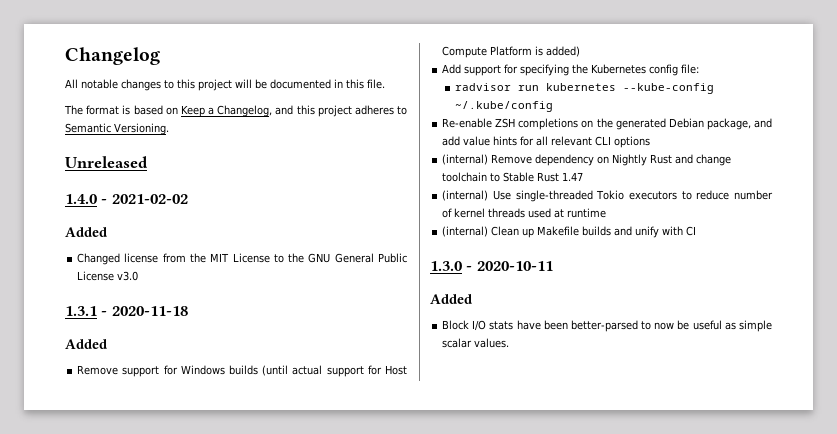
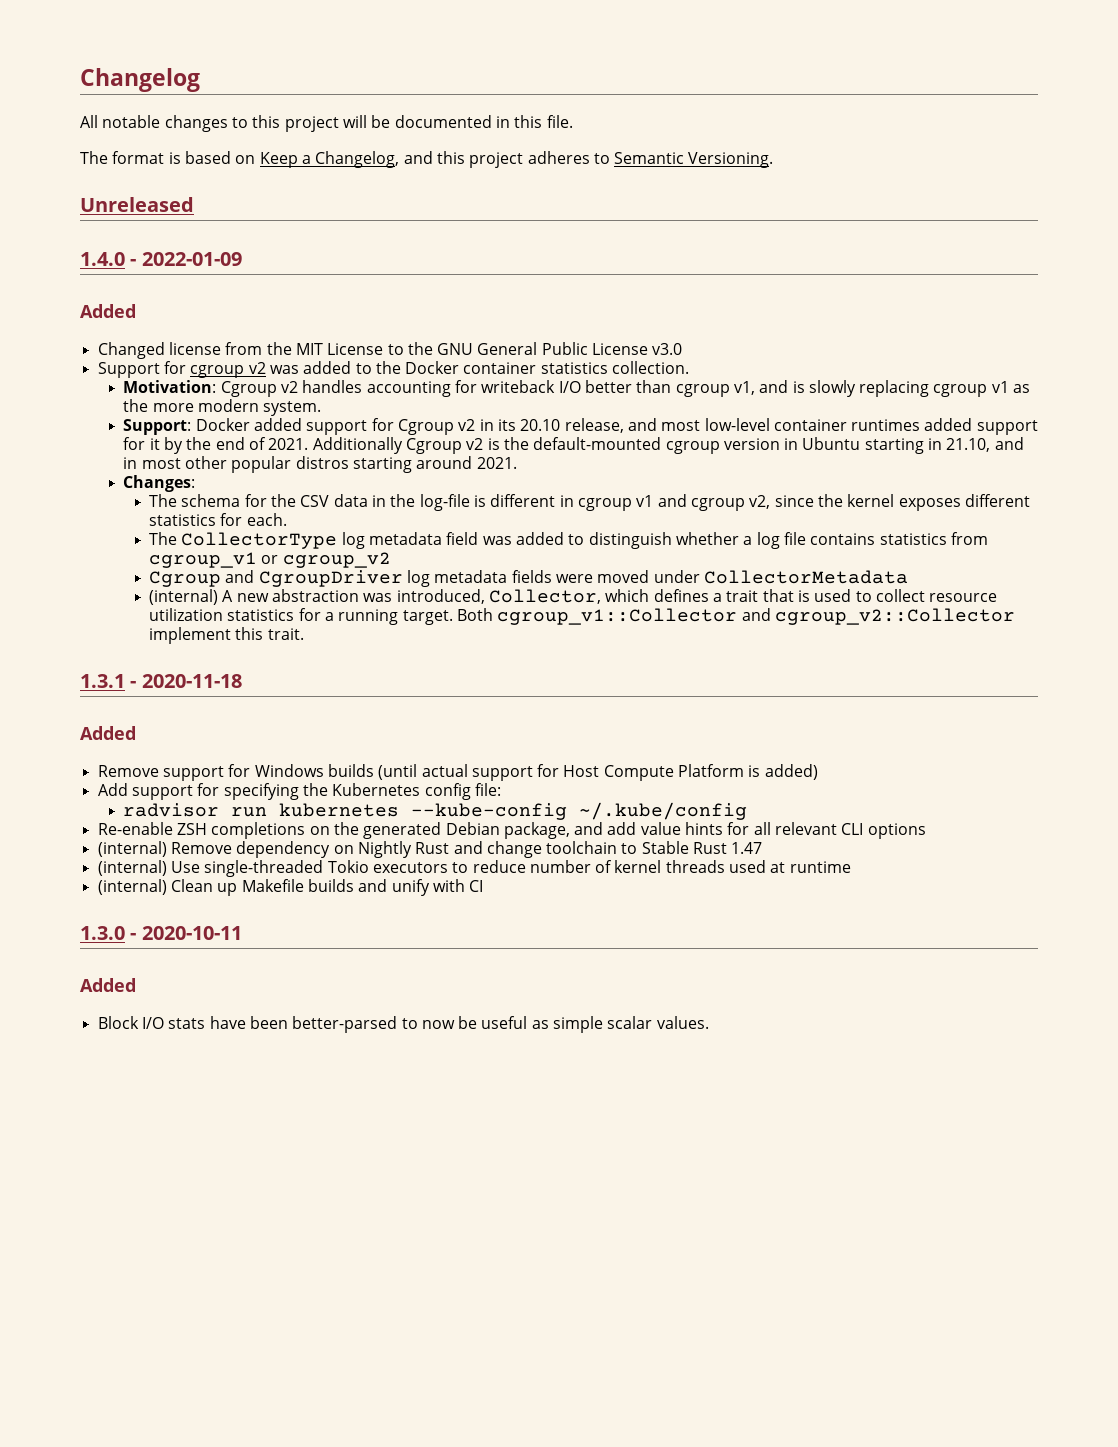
[111,194,188,204] 2021-02-02 -> [141,252,242,266] 2022-01-09
(139, 276) none -> [97,361,690,378] [123,380,1031,397] [123,399,322,416] [123,418,1038,435] [123,437,1024,454] [123,456,517,473] [123,475,196,492] [149,494,1030,511] [149,513,287,526] [149,532,988,549] [149,552,391,568] [149,570,909,587] [149,589,998,605] [149,608,1016,625] [149,627,304,644] // Support for cgroup v2 was added to the Docker container statistics collection. // Motivation: Cgroup v2 handles accounting for writeback I/O better than cgroup v1, and is slowly replacing cgroup v1 as the more modern system. // Support: Docker added support for Cgroup v2 in its 20.10 release, and most low-level container runtimes added support for it by the end of 2021. Additionally Cgroup v2 is the default-mounted cgroup version in Ubuntu starting in 21.10, and in most other popular distros starting around 2021. // Changes: // The schema for the CSV data in the log-file is different in cgroup v1 and cgroup v2, since the kernel exposes different statistics for each. // The CollectorType log metadata field was added to distinguish whether a log file contains statistics from cgroup_v1 or cgroup_v2 // Cgroup and CgroupDriver log metadata fields were moved under CollectorMetadata // (internal) A new abstraction was introduced, Collector, which defines a trait that is used to collect resource utilization statistics for a running target. Both cgroup_v1::Collector and cgroup_v2::Collector implement this trait.

